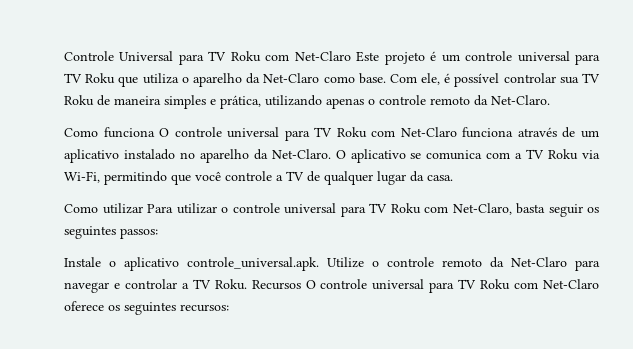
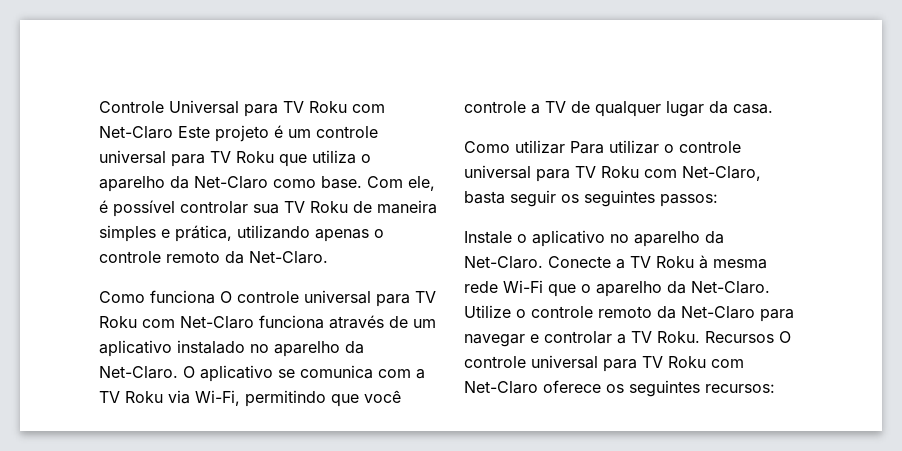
[187,257,319,271] controle_universal.apk. -> [610,231,724,247] [464,255,767,269] [464,280,770,297] no aparelho da Net-Claro. Conecte a TV Roku à mesma rede Wi-Fi que o aparelho da Net-Claro.

